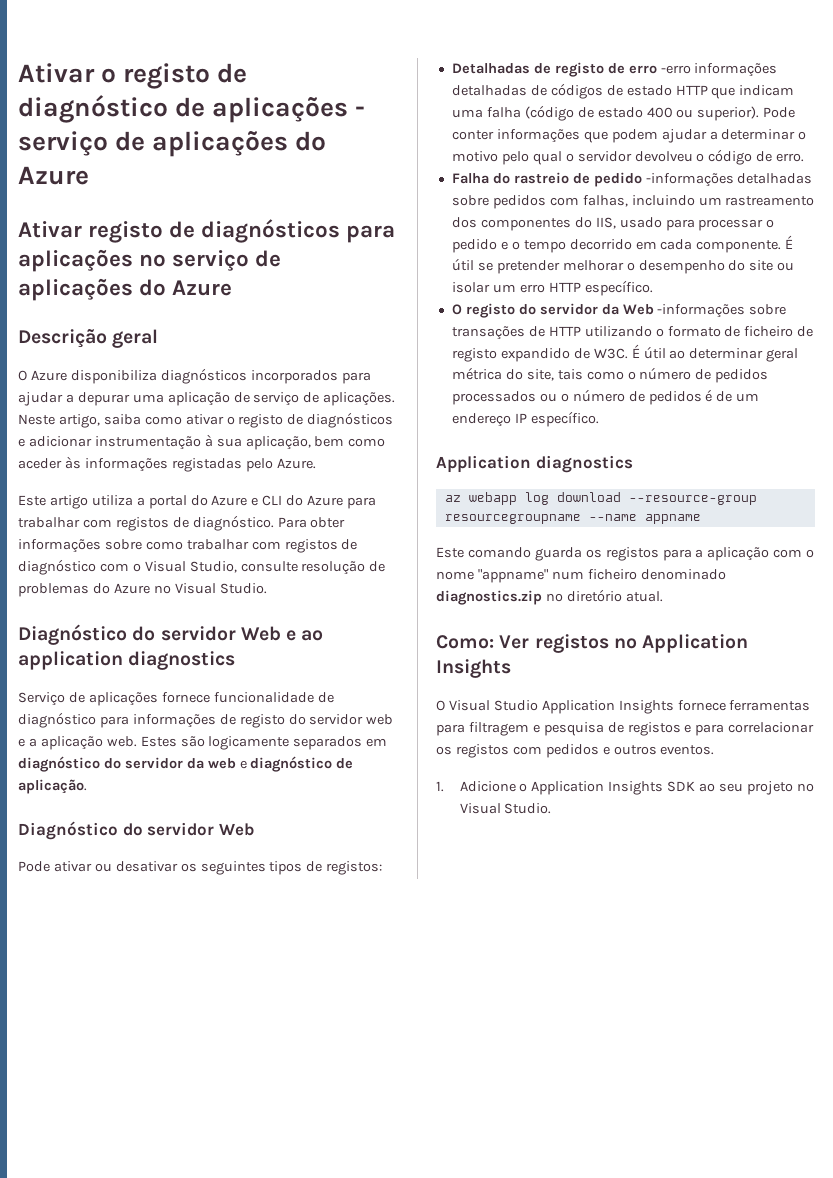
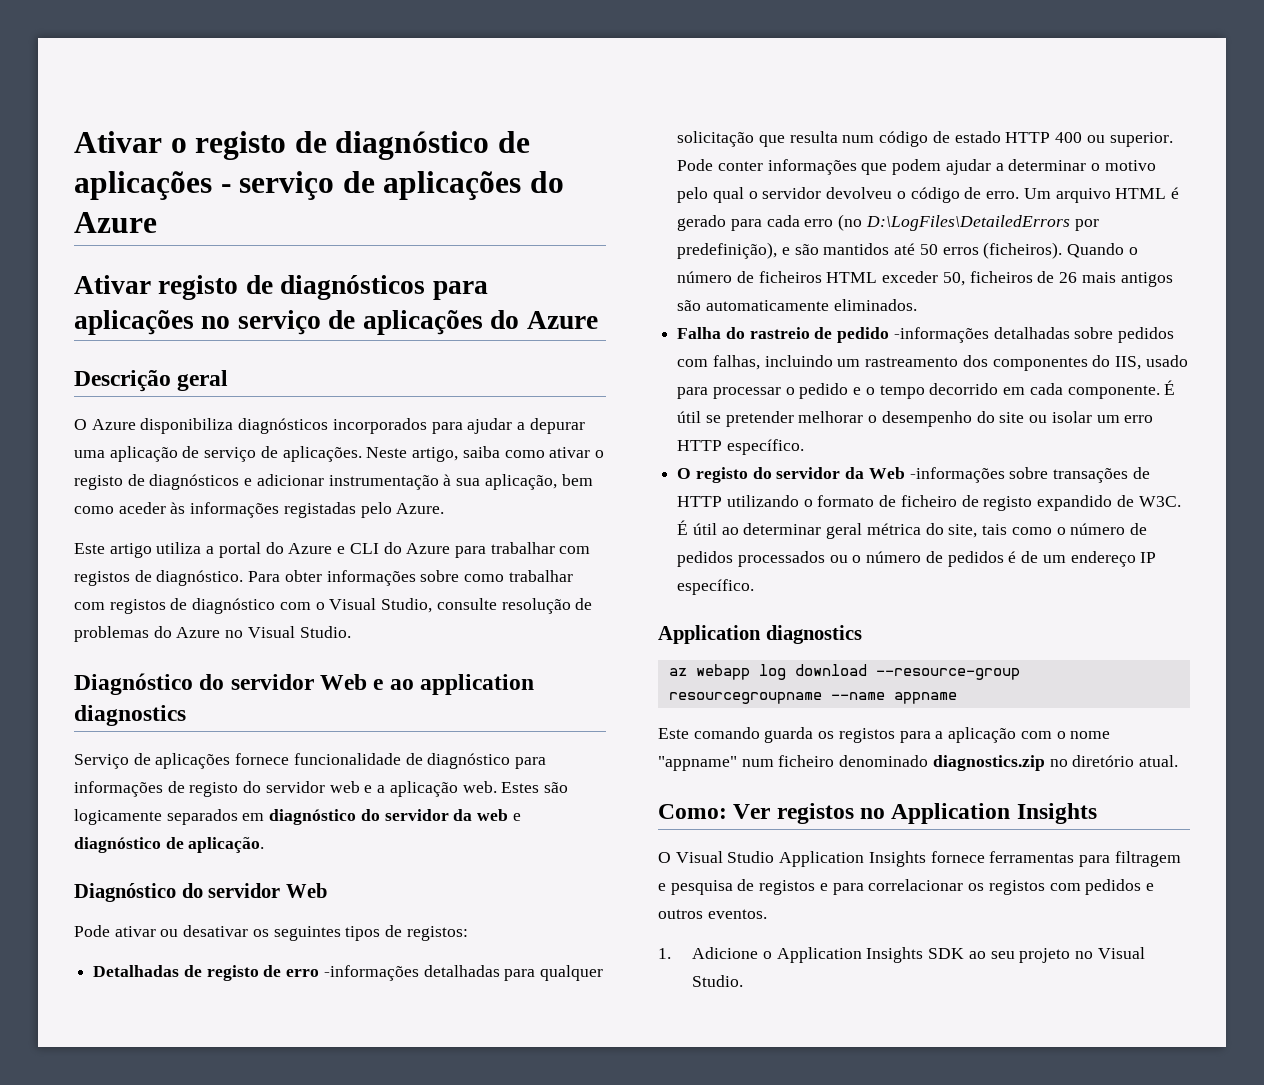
[660,63,778,77] [451,83,795,99] [451,105,643,121] -erro informações detalhadas de códigos de estado HTTP que indicam uma falha (código de estado -> [323,965,604,981] [677,131,1051,147] -informações detalhadas para qualquer solicitação que resulta num código de estado HTTP
[697,106,760,121] superior). -> [1109,132,1173,147] superior.
(805, 157) none -> [1023,187,1179,203] [677,214,1099,231] [677,242,1138,259] [677,271,1173,287] [677,299,917,311] Um arquivo HTML é gerado para cada erro (no D:\LogFiles\DetailedErrors por predefinição), e são mantidos até 50 erros (ficheiros). Quando o número de ficheiros HTML exceder 50, ficheiros de 26 mais antigos são automaticamente eliminados.

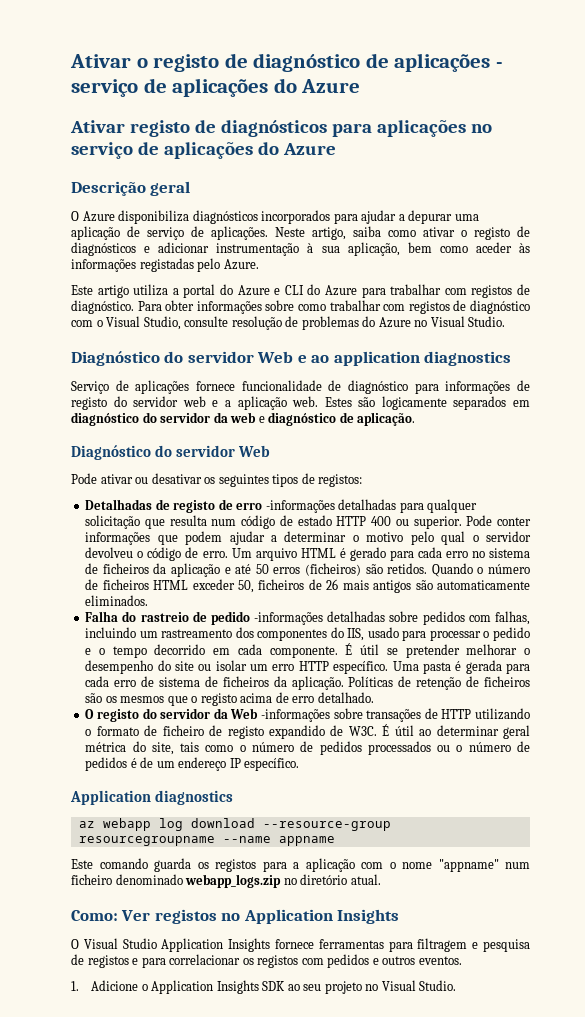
[838,214,1099,231] [677,242,1063,259] (no D:\LogFiles\DetailedErrors por predefinição), e são mantidos até 50 erros (ficheiros). -> [471,548,531,558] [85,563,428,577] no sistema de ficheiros da aplicação e até 50 erros (ficheiros) são retidos.
(804, 447) none -> [392,660,531,674] [85,676,530,690] [85,692,374,706] Uma pasta é gerada para cada erro de sistema de ficheiros da aplicação. Políticas de retenção de ficheiros são os mesmos que o registo acima de erro detalhado.
[932,755,1045,771] diagnostics.zip -> [185,874,282,888] webapp_logs.zip

